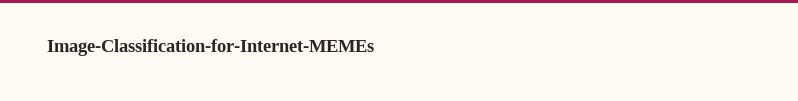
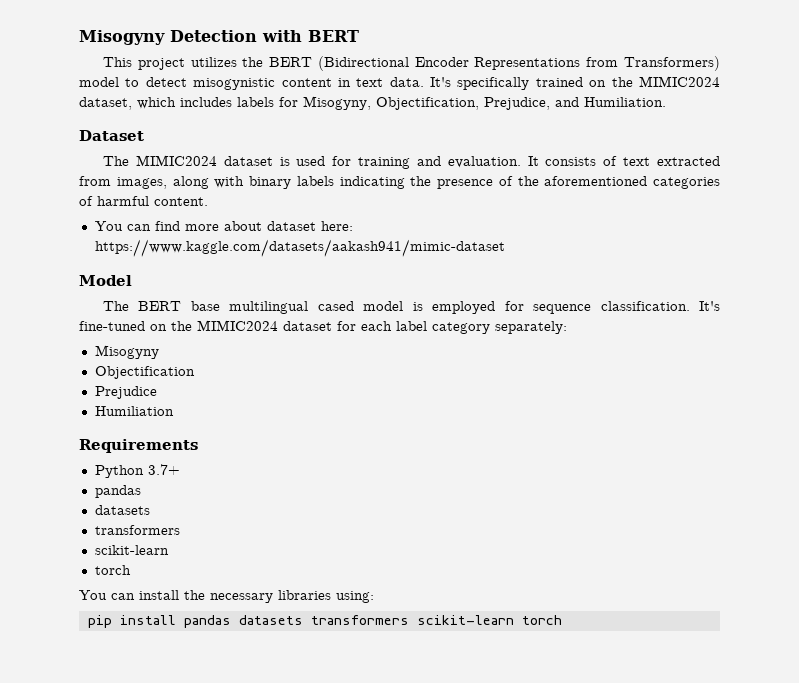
[47,39,374,56] Image-Classification-for-Internet-MEMEs -> [79,30,359,45] [102,56,721,71] [79,76,720,90] [79,96,666,110] [79,130,144,141] [102,155,720,169] [79,176,720,189] [79,196,208,206] [94,221,353,231] [94,239,505,257] [79,275,132,286] [102,301,720,314] [79,320,567,334] [94,345,159,359] [94,366,195,379] [94,386,157,399] [94,406,174,416] [79,439,198,453] [94,464,180,478] [94,485,141,498] [94,505,150,515] [94,525,180,535] [94,545,169,555] [94,565,131,575] [79,590,374,603] [87,615,562,628] Misogyny Detection with BERT // This project utilizes the BERT (Bidirectional Encoder Representations from Transformers) model to detect misogynistic content in text data. It's specifically trained on the MIMIC2024 dataset, which includes labels for Misogyny, Objectification, Prejudice, and Humiliation. // Dataset // The MIMIC2024 dataset is used for training and evaluation. It consists of text extracted from images, along with binary labels indicating the presence of the aforementioned categories of harmful content. // You can find more about dataset here: https://www.kaggle.com/datasets/aakash941/mimic-dataset // Model // The BERT base multilingual cased model is employed for sequence classification. It's fine-tuned on the MIMIC2024 dataset for each label category separately: // Misogyny // Objectification // Prejudice // Humiliation // Requirements // Python 3.7+ // pandas // datasets // transformers // scikit-learn // torch // You can install the necessary libraries using: // pip install pandas datasets transformers scikit-learn torch

